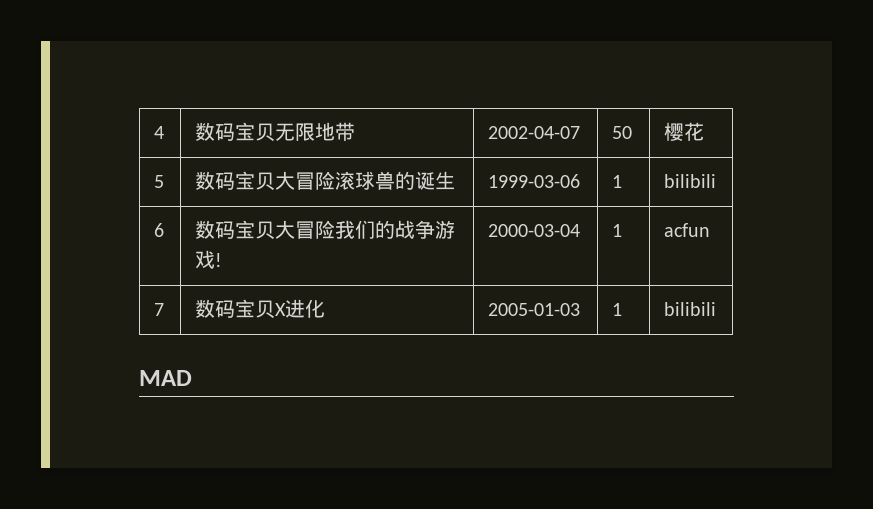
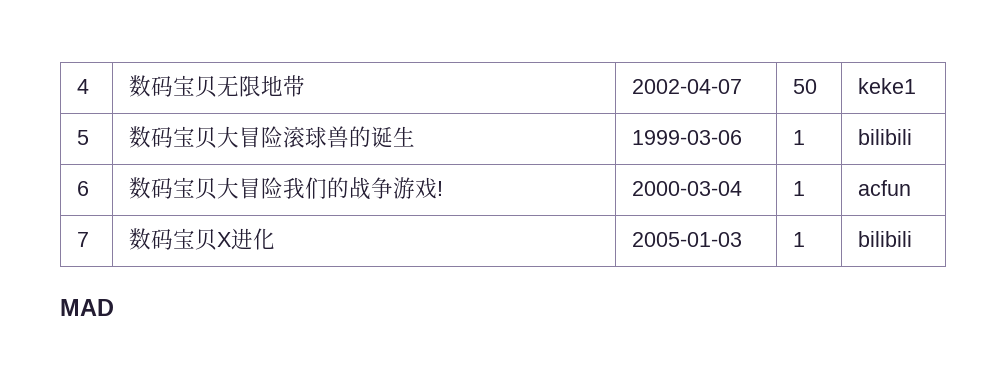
[664,122,705,142] 樱花 -> [858,78,917,94] keke1

